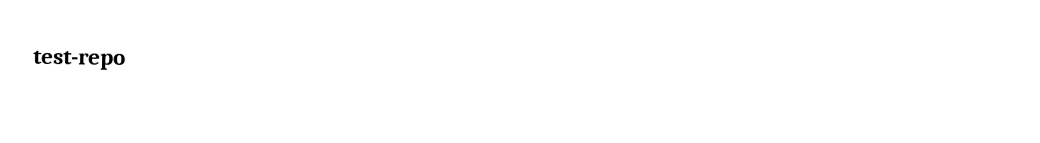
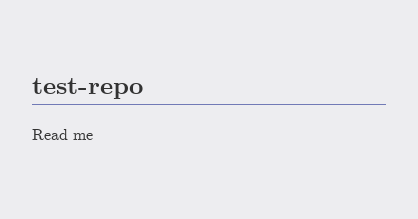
(126, 60) none -> [32,129,93,140] // Read me

